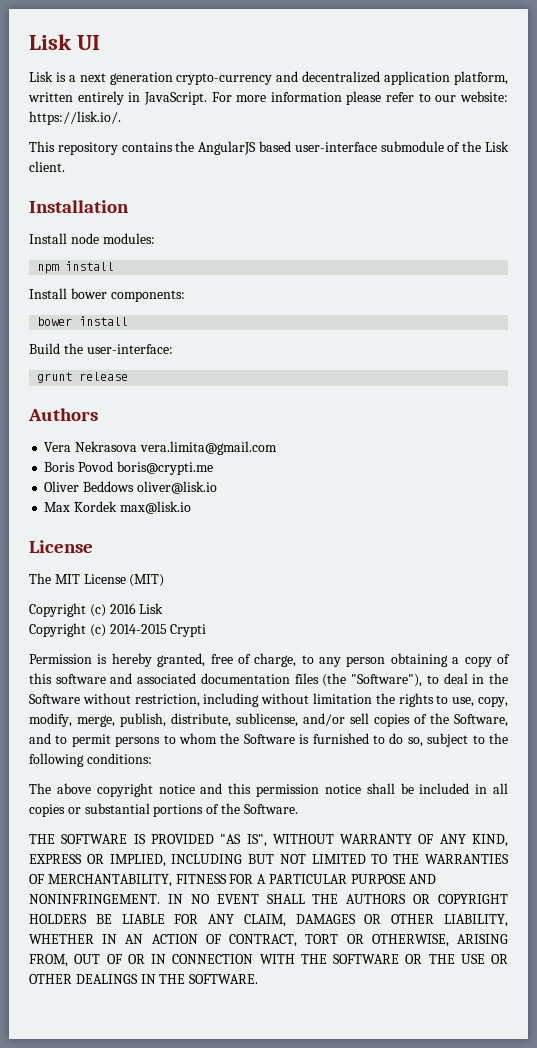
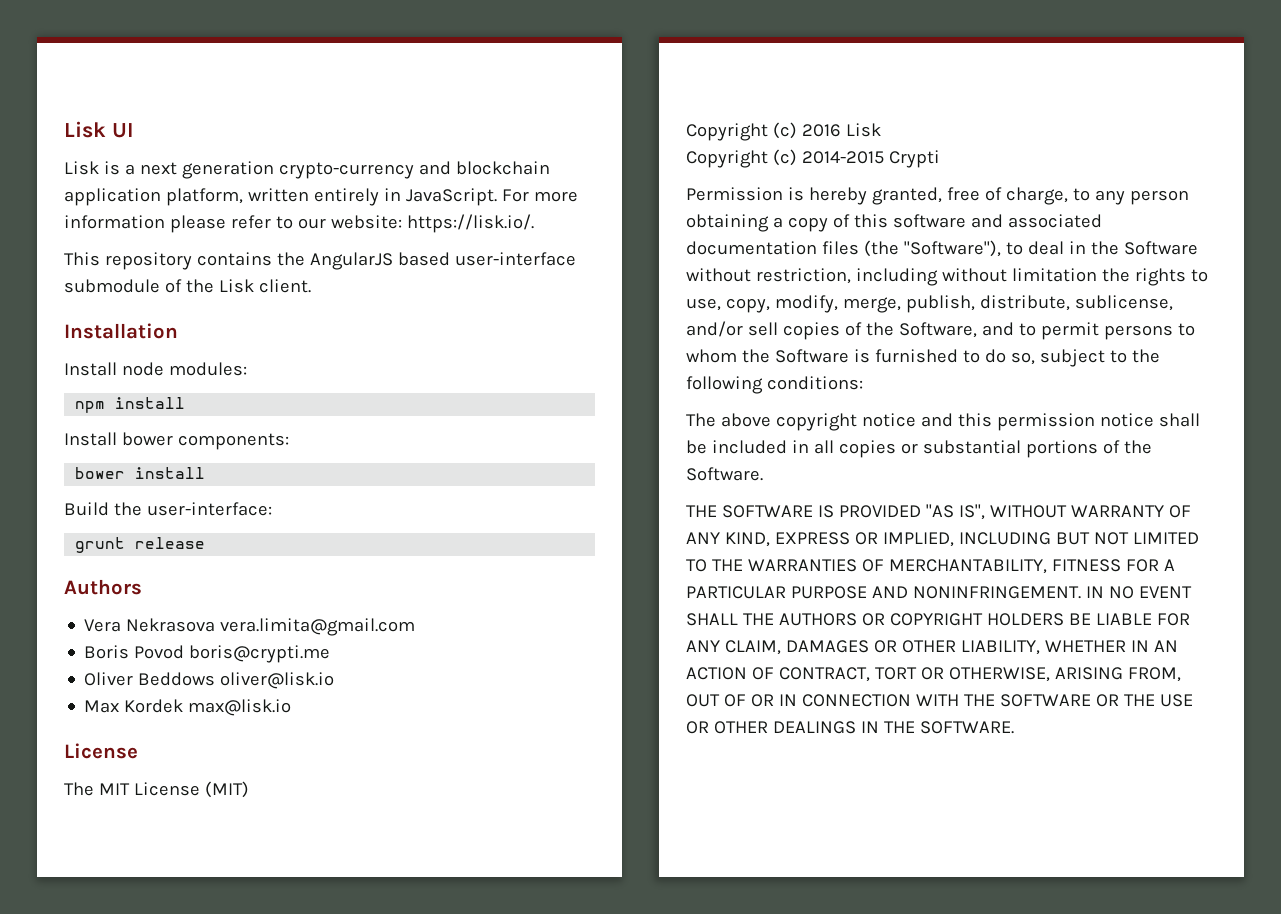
[302,71,381,83] decentralized -> [455,161,550,175] blockchain

